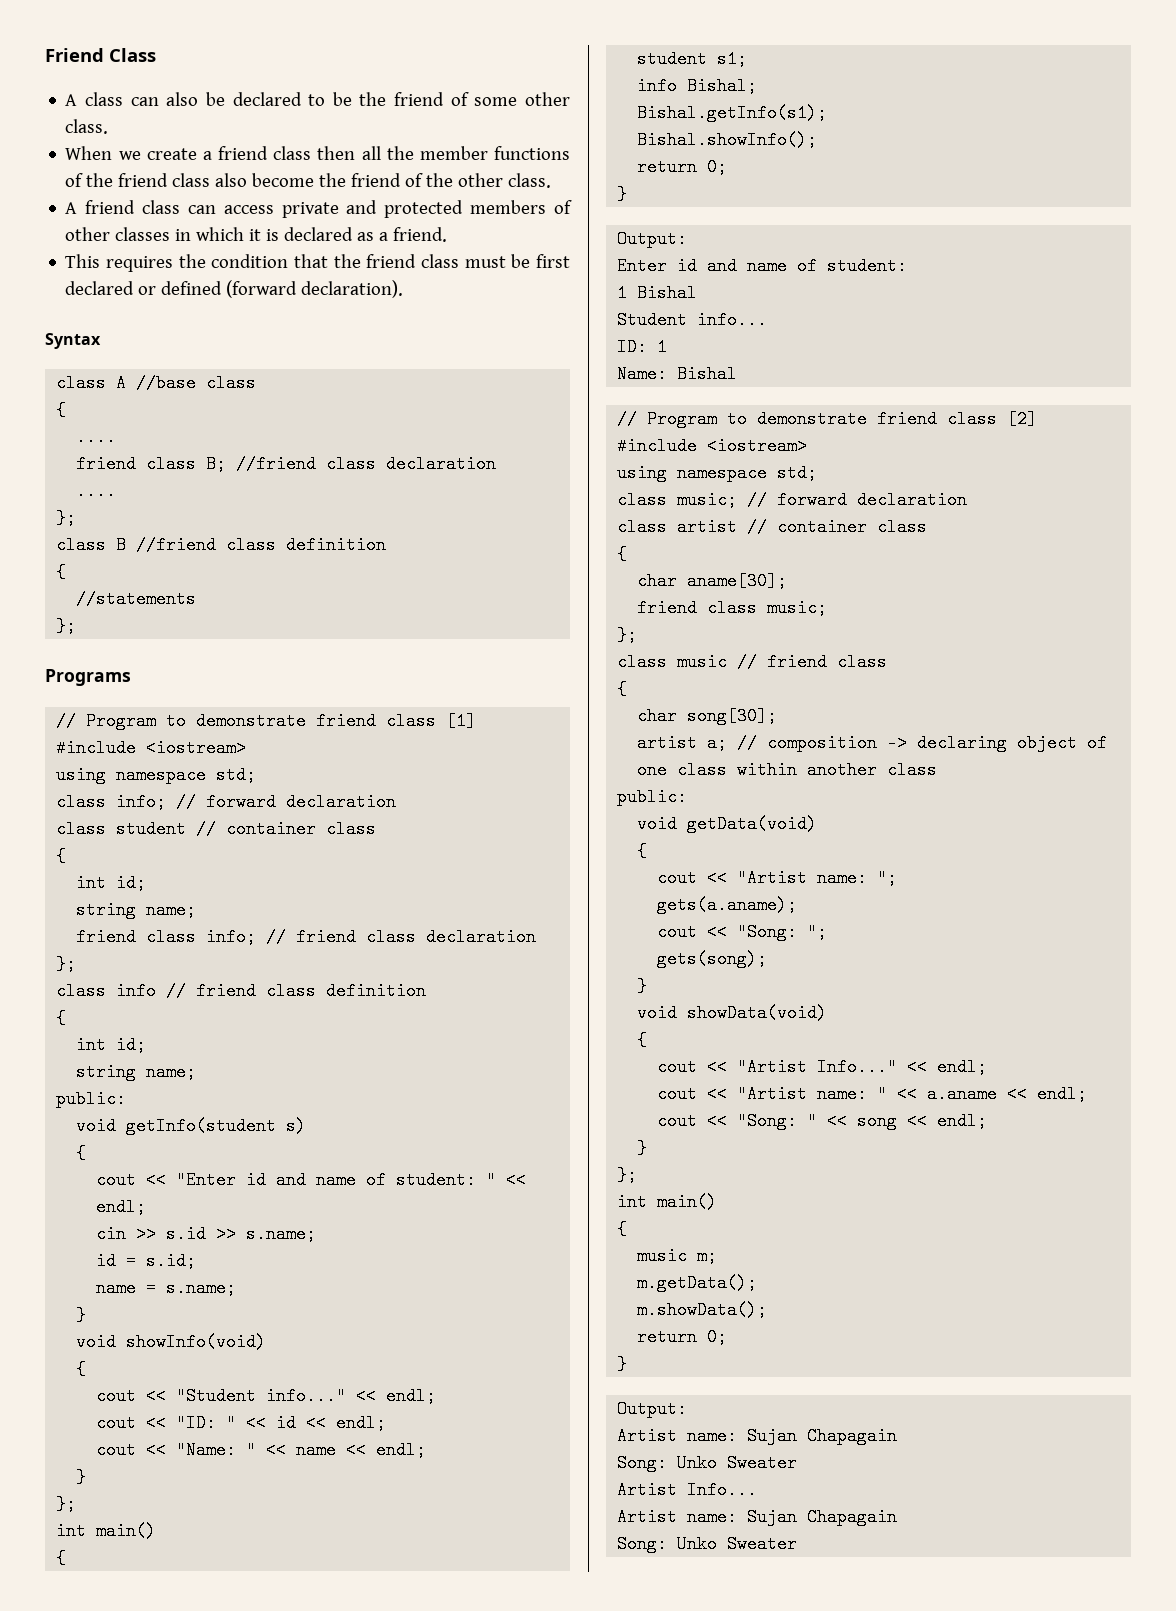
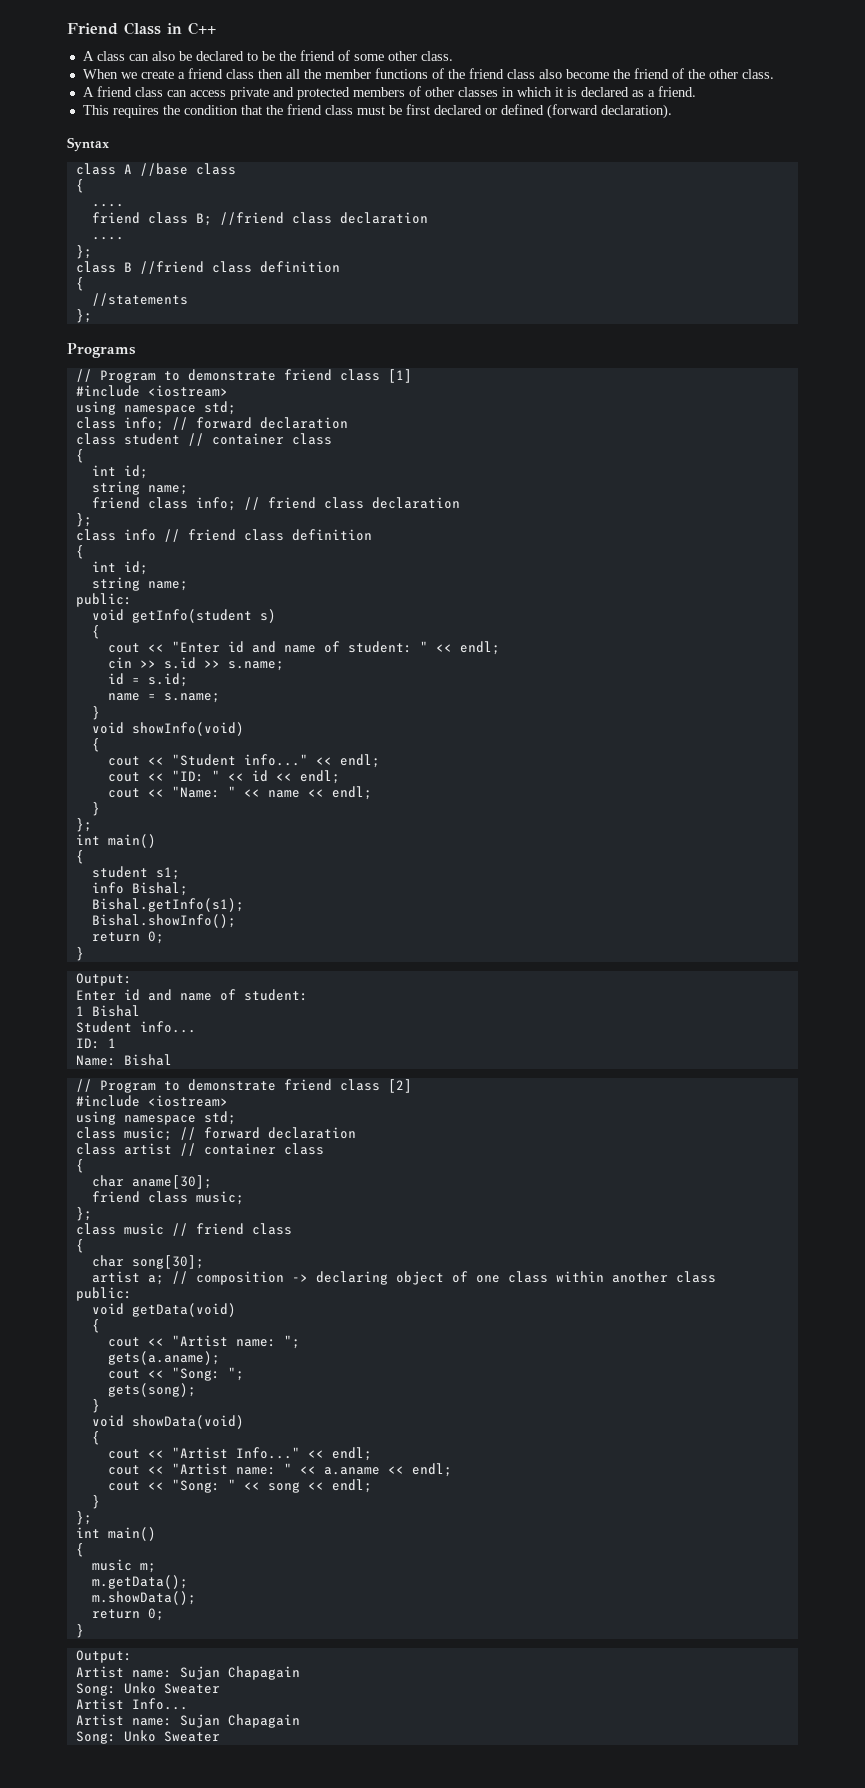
(156, 55) none -> [167,22,216,35] in C++

